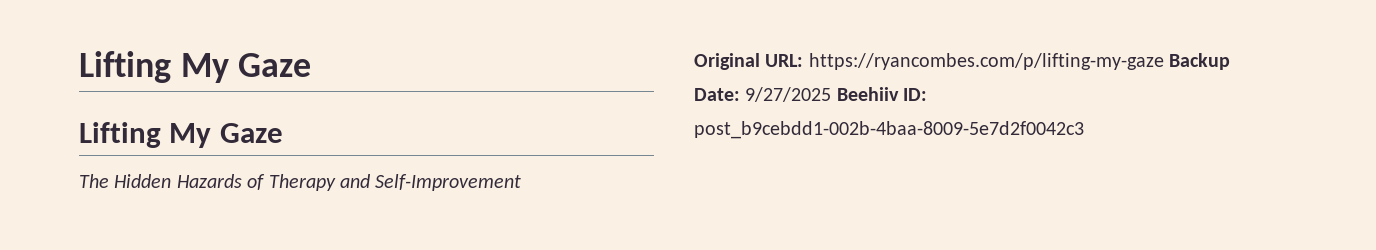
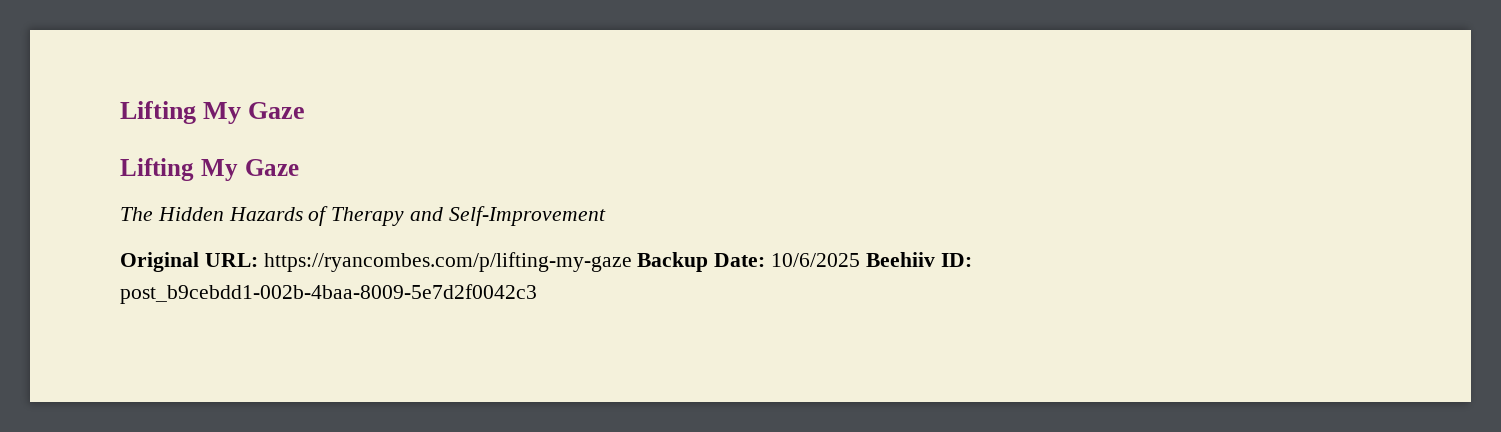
[745,87,832,102] 9/27/2025 -> [771,253,861,267] 10/6/2025

